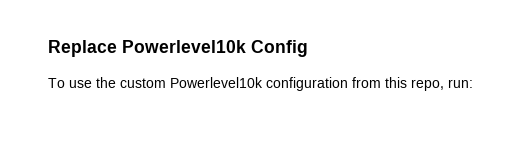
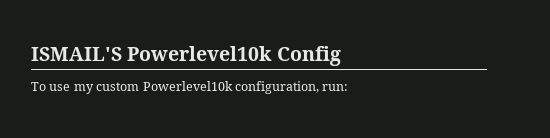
[48,40,117,57] Replace -> [31,47,122,61] ISMAIL'S
[96,77,116,88] the -> [73,84,94,94] my
[266,77,444,91] configuration from this repo, -> [234,81,319,94] configuration,

